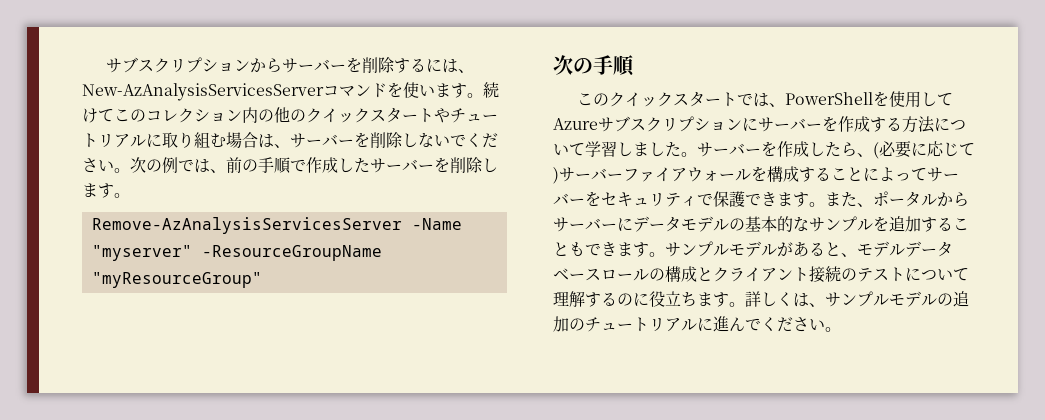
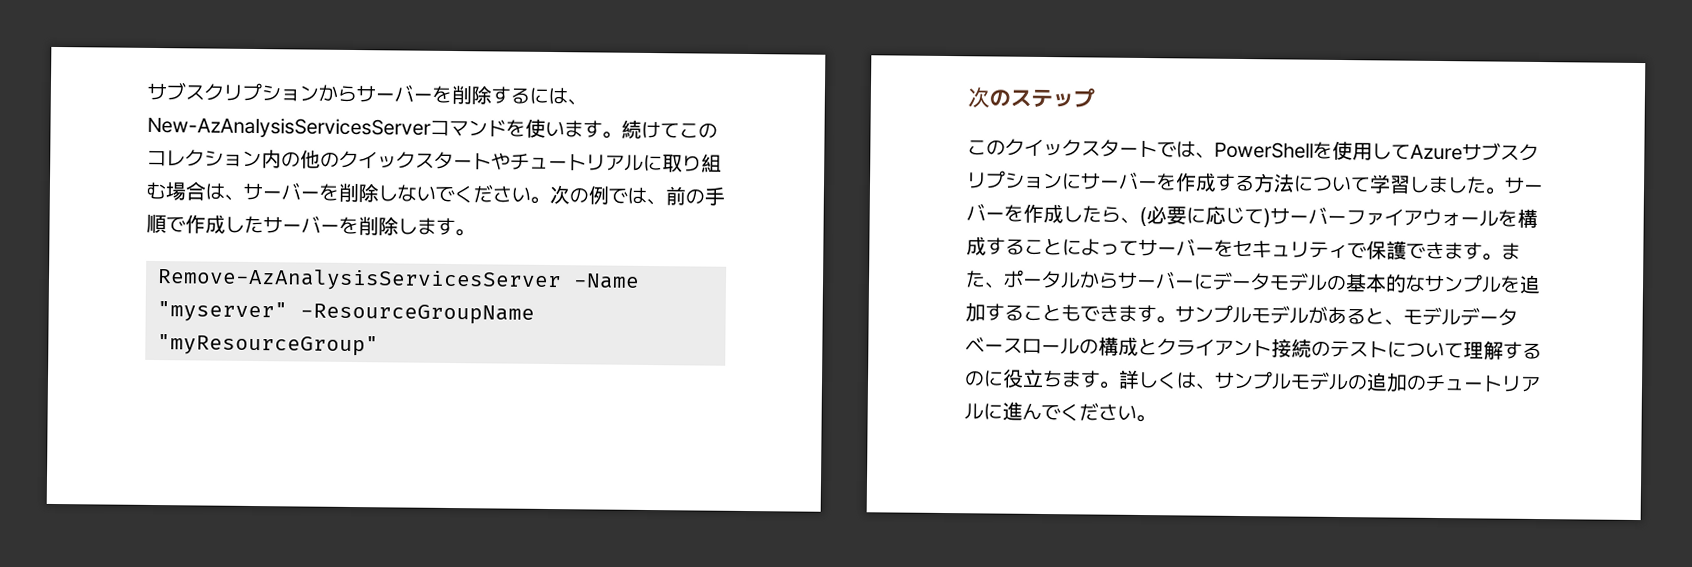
[593,55,634,76] 手順 -> [1010,88,1095,108] ステップ

